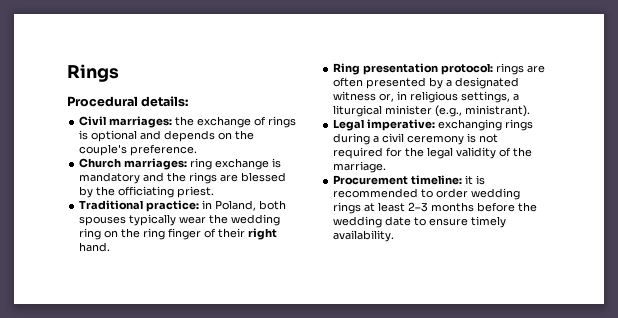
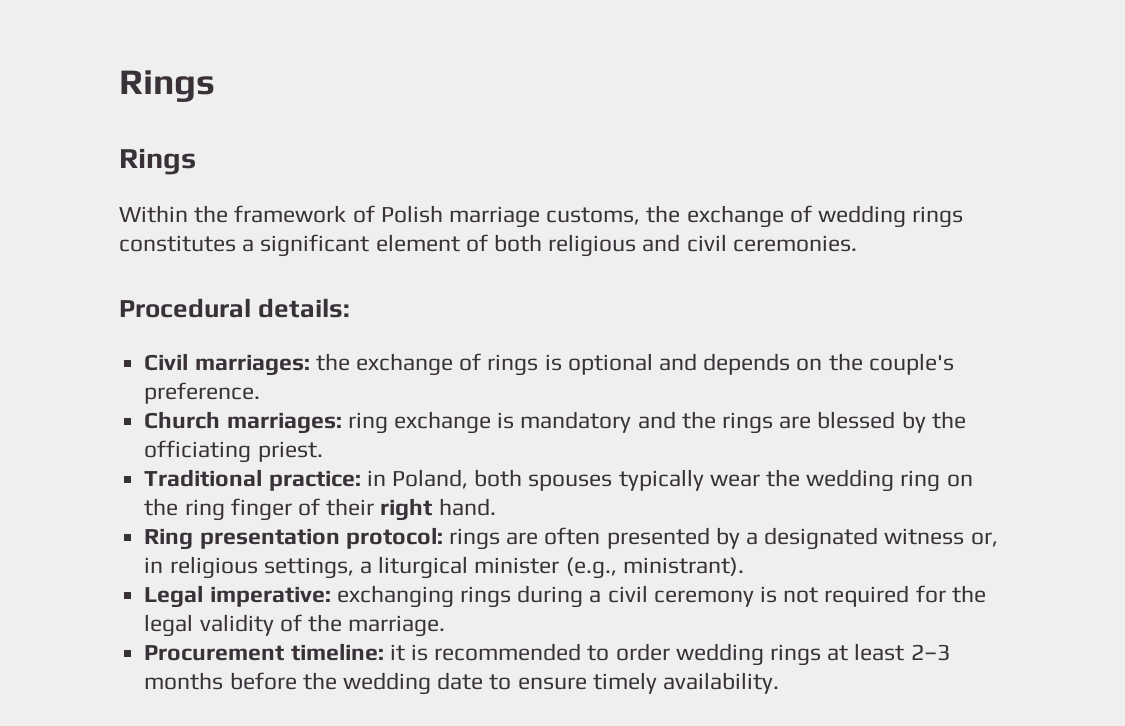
[67,64,119,82] Rings -> [119,70,215,102] [119,148,196,175] [119,205,964,228] [119,234,857,257] Rings // Rings // Within the framework of Polish marriage customs, the exchange of wedding rings constitutes a significant element of both religious and civil ceremonies.

